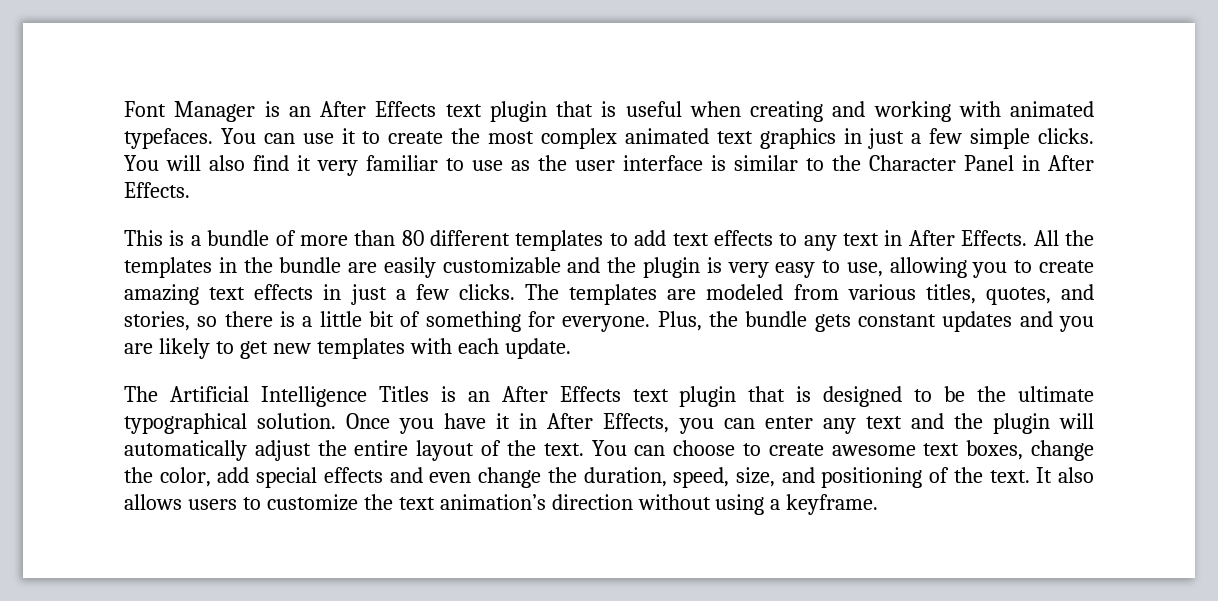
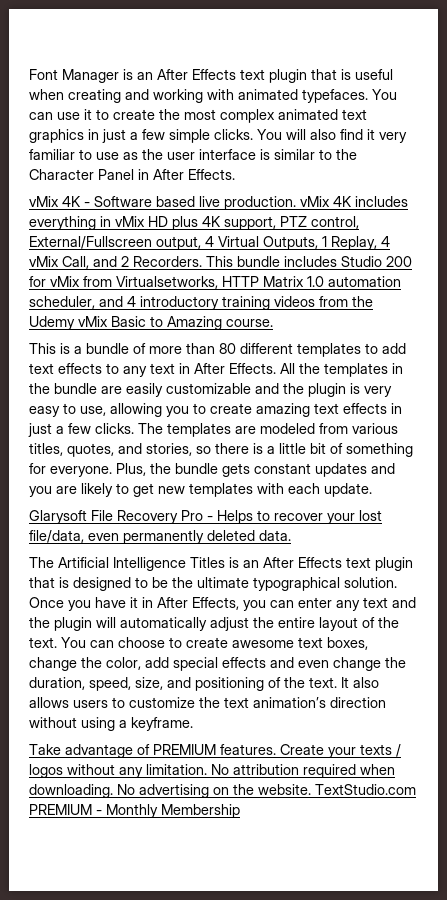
(190, 190) none -> [29,196,408,210] [29,216,359,230] [29,236,390,250] [29,256,412,269] [29,276,401,289] [29,296,373,310] [29,316,273,330] // vMix 4K - Software based live production. vMix 4K includes everything in vMix HD plus 4K support, PTZ control, External/Fullscreen output, 4 Virtual Outputs, 1 Replay, 4 vMix Call, and 2 Recorders. This bundle includes Studio 200 for vMix from Virtualsetworks, HTTP Matrix 1.0 automation scheduler, and 4 introductory training videos from the Udemy vMix Basic to Amazing course.
(571, 348) none -> [29,510,382,524] [29,530,291,544] // Glarysoft File Recovery Pro - Helps to recover your lost file/data, even permanently deleted data.
(879, 504) none -> [29,744,401,758] [29,764,395,778] [29,784,416,798] [29,804,240,818] // Take advantage of PREMIUM features. Create your texts / logos without any limitation. No attribution required when downloading. No advertising on the website. TextStudio.com PREMIUM - Monthly Membership

